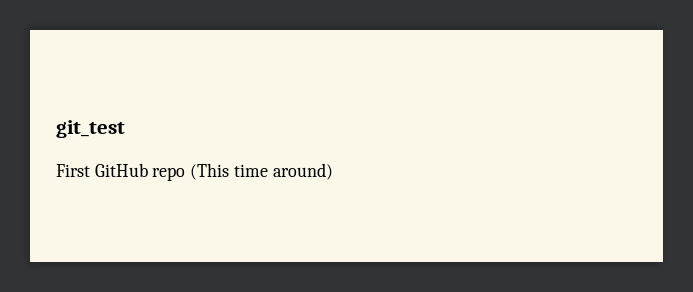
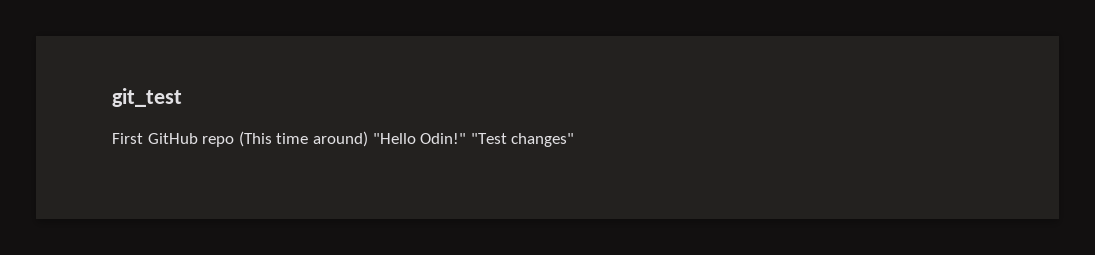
(333, 171) none -> [372,133,575,147] "Hello Odin!" "Test changes"

